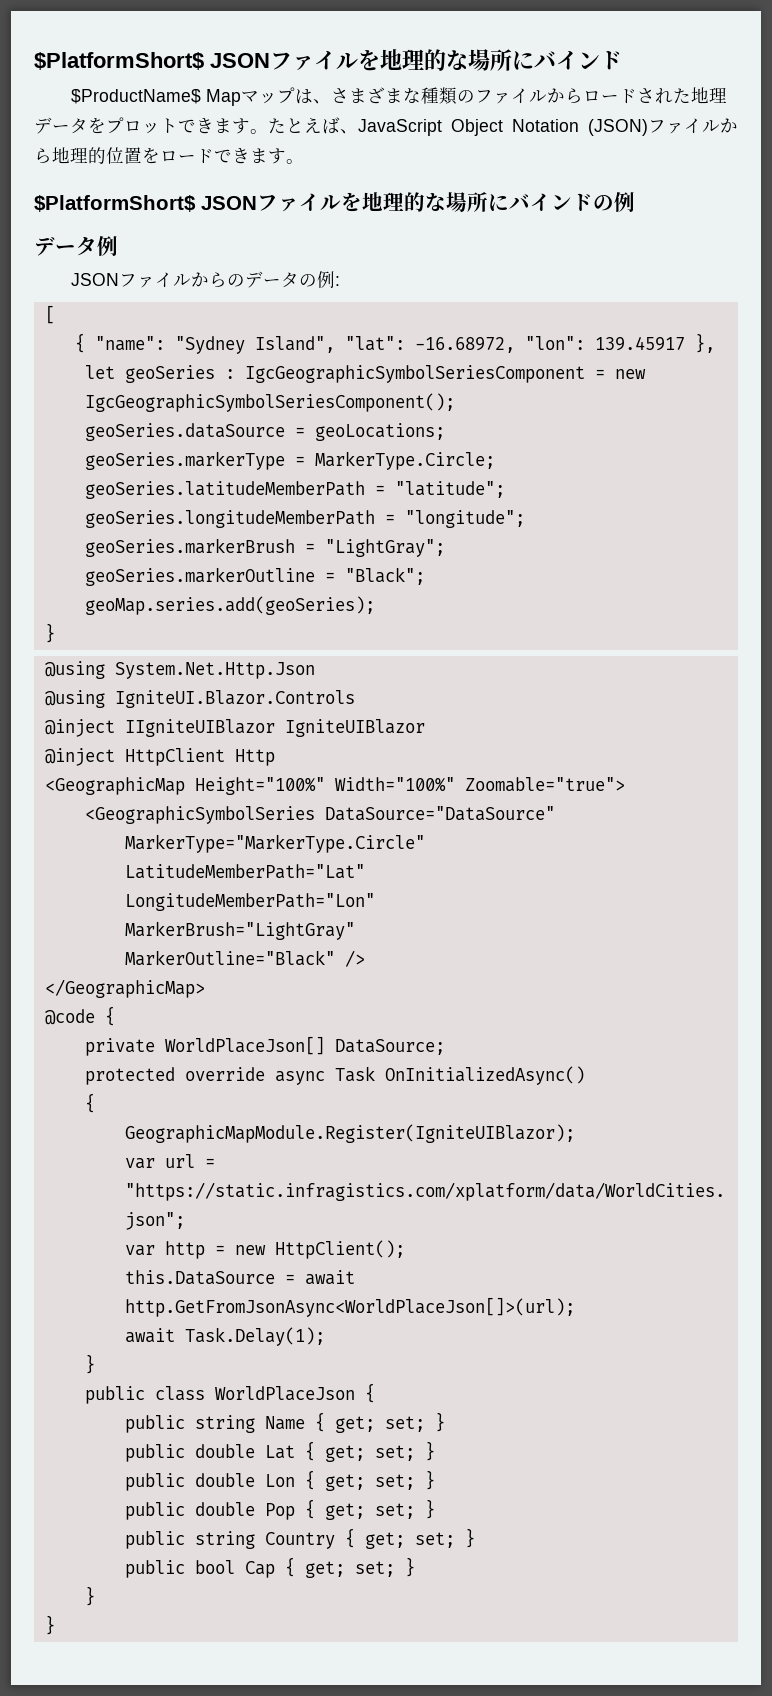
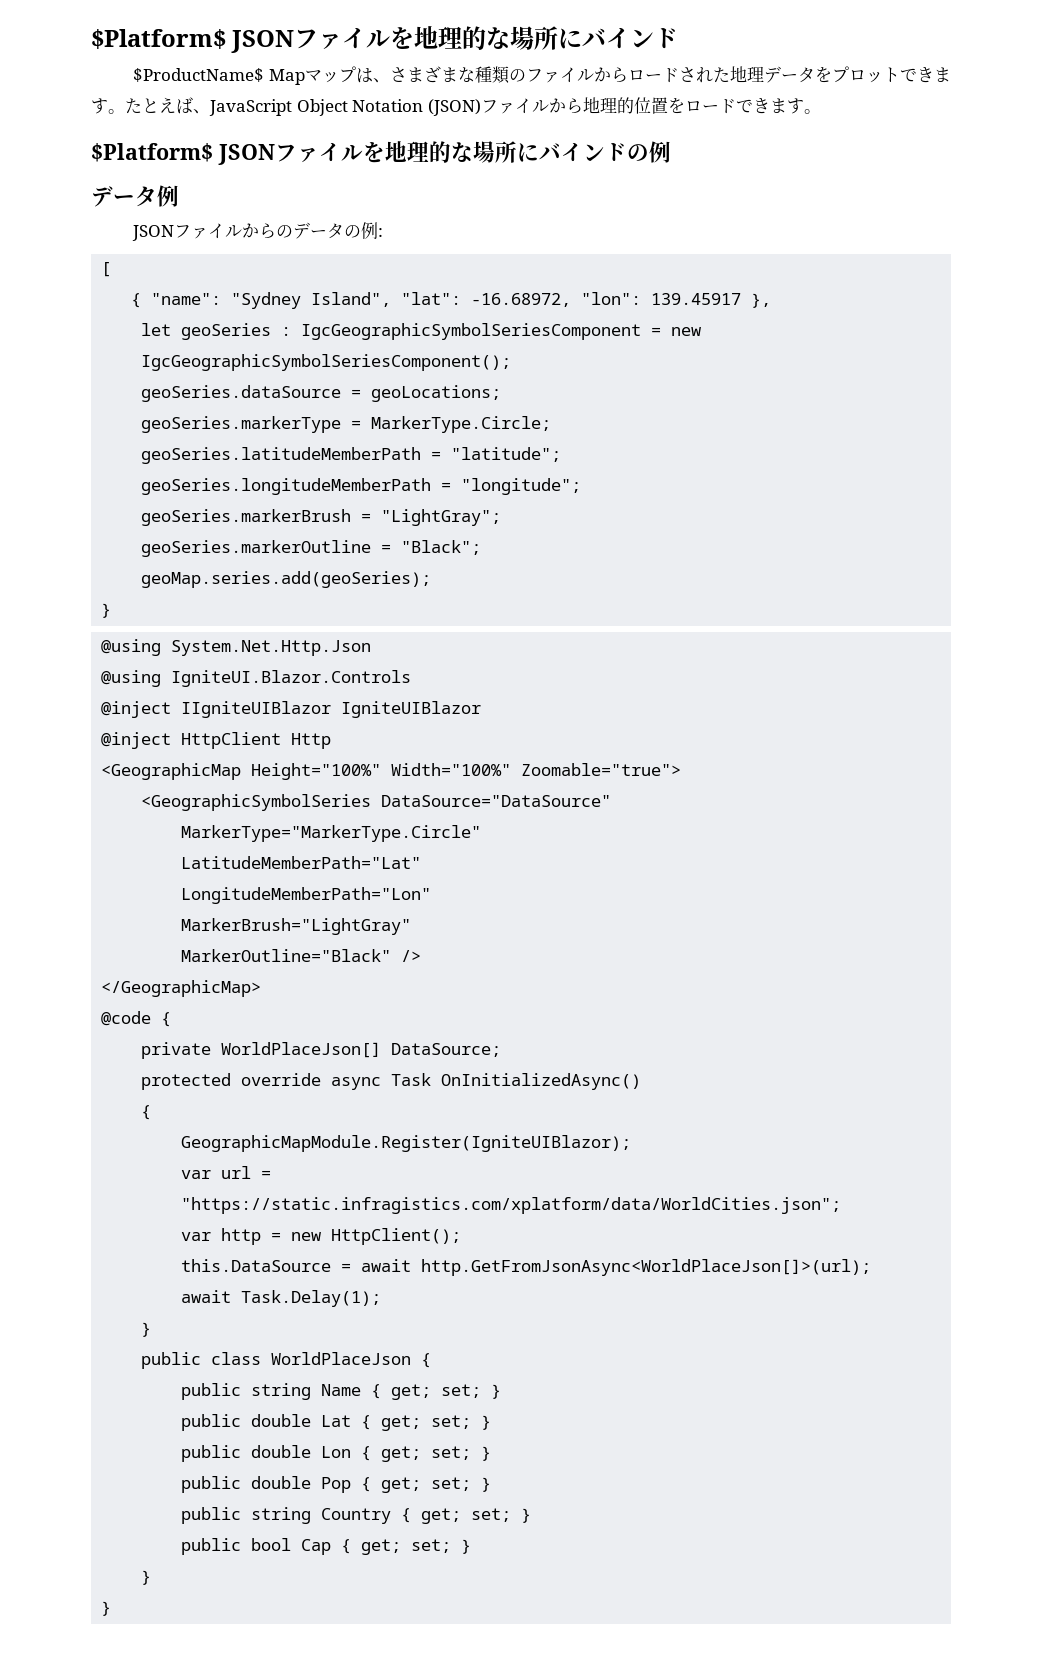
[34,52,204,70] $PlatformShort$ -> [91,29,226,49] $Platform$
[34,195,196,212] $PlatformShort$ -> [91,143,213,162] $Platform$

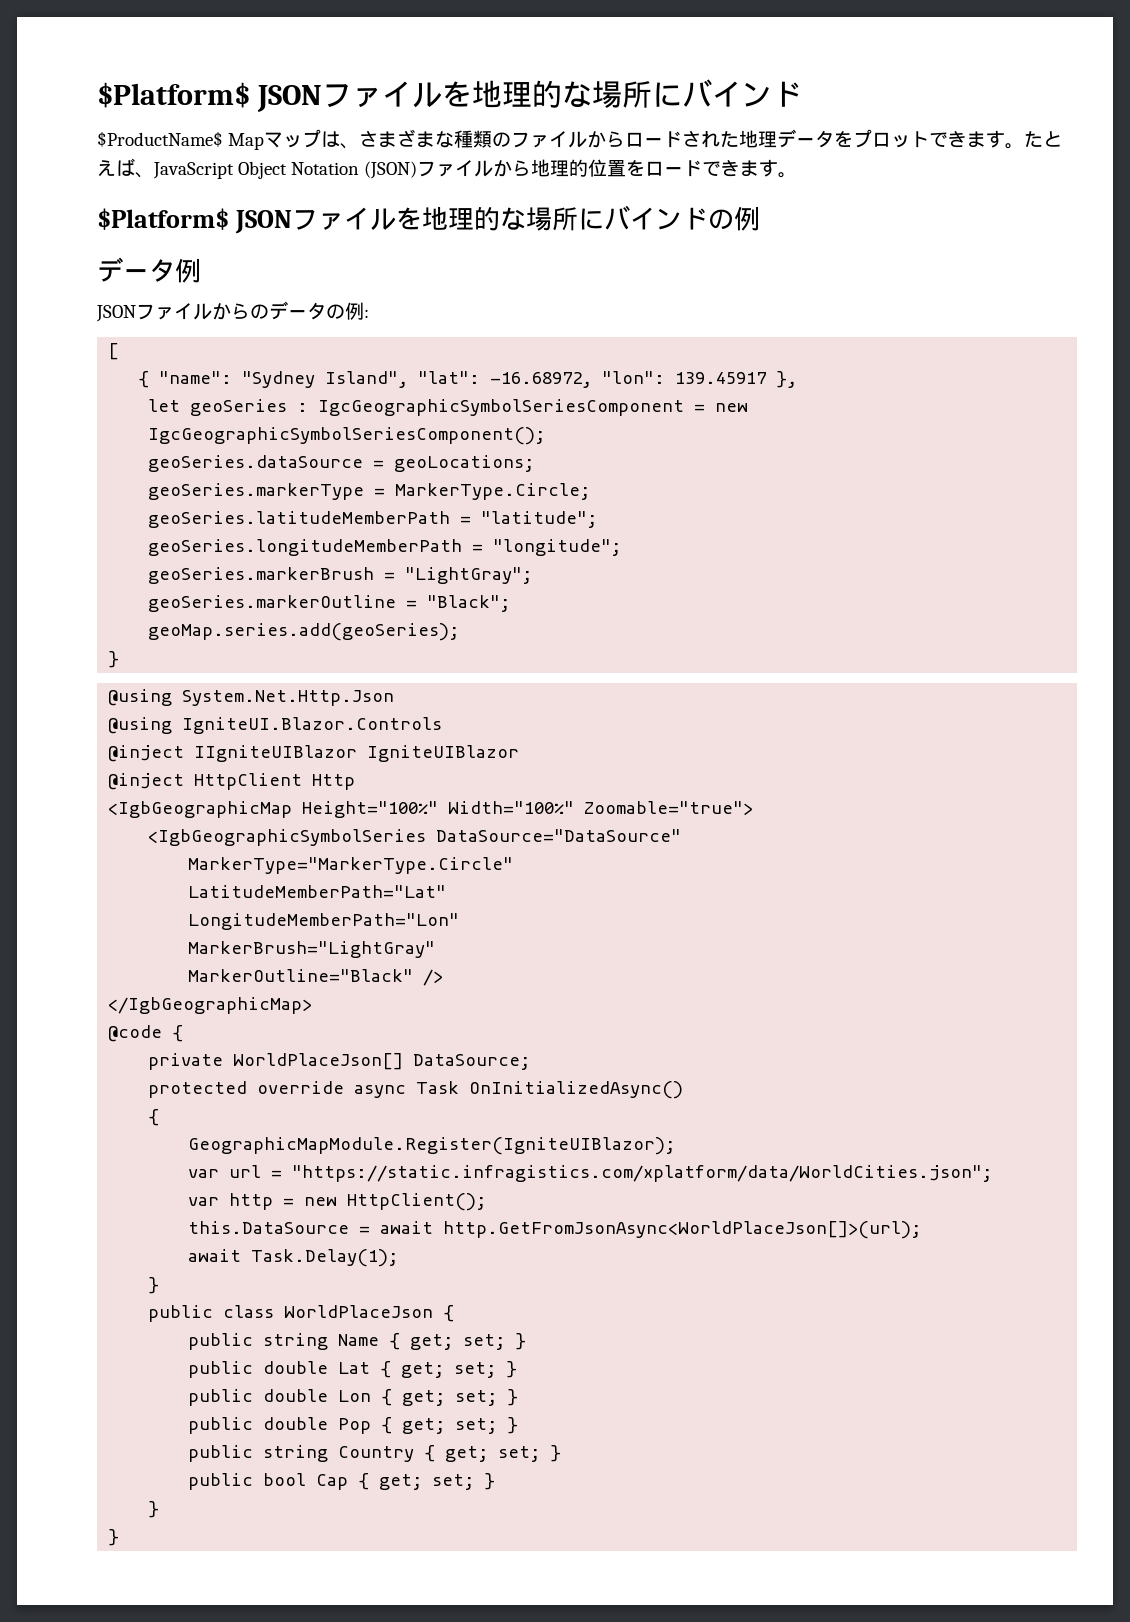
[101,763,242,780] <GeographicMap -> [108,801,293,818] <IgbGeographicMap
[141,794,372,811] <GeographicSymbolSeries -> [148,829,427,846] <IgbGeographicSymbolSeries
[101,980,262,997] </GeographicMap> -> [108,997,313,1014] </IgbGeographicMap>

